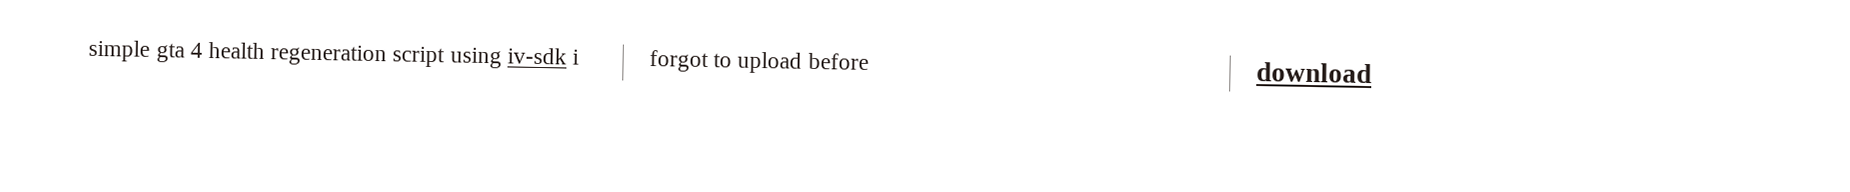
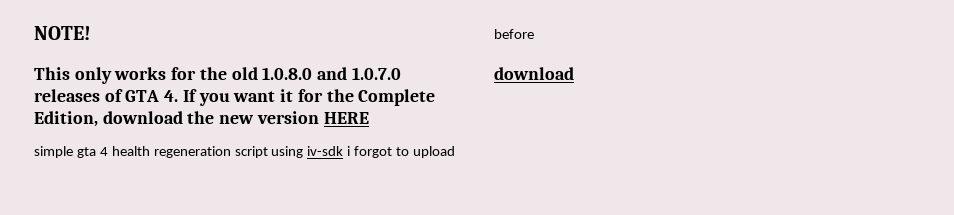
(88, 50) none -> [34,26,91,40] [34,67,401,84] [34,89,436,106] [34,111,369,127] NOTE! // This only works for the old 1.0.8.0 and 1.0.7.0 releases of GTA 4. If you want it for the Complete Edition, download the new version HERE //

